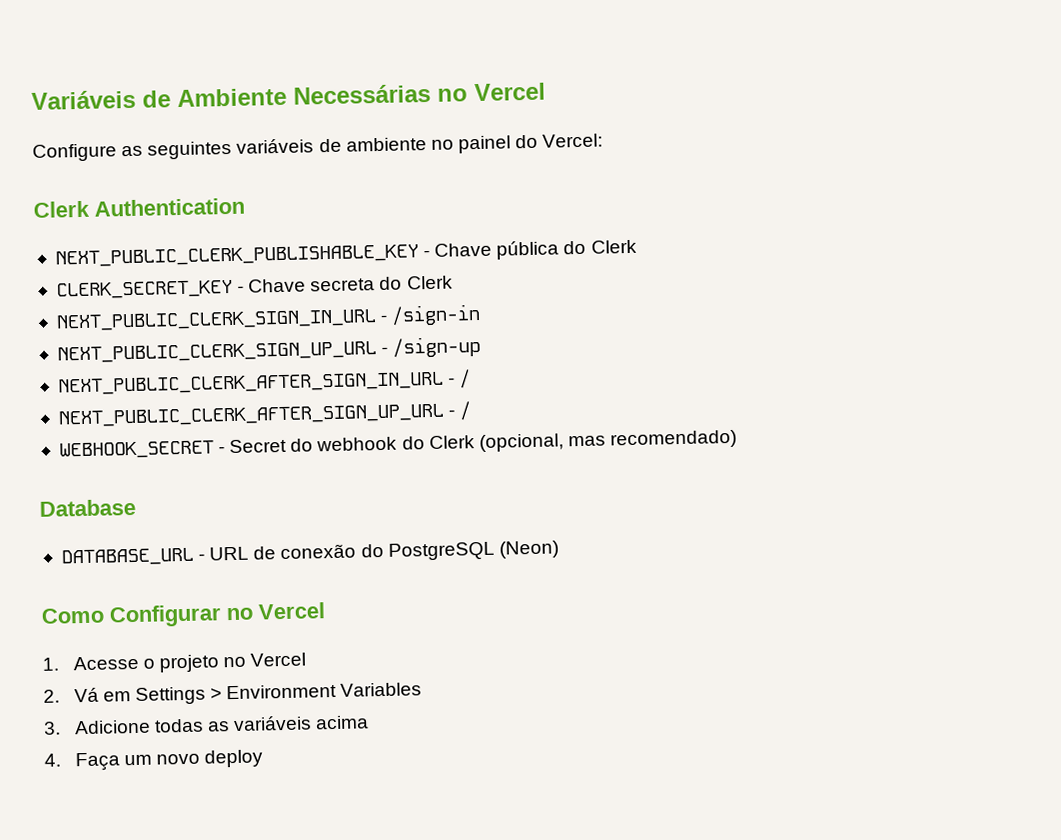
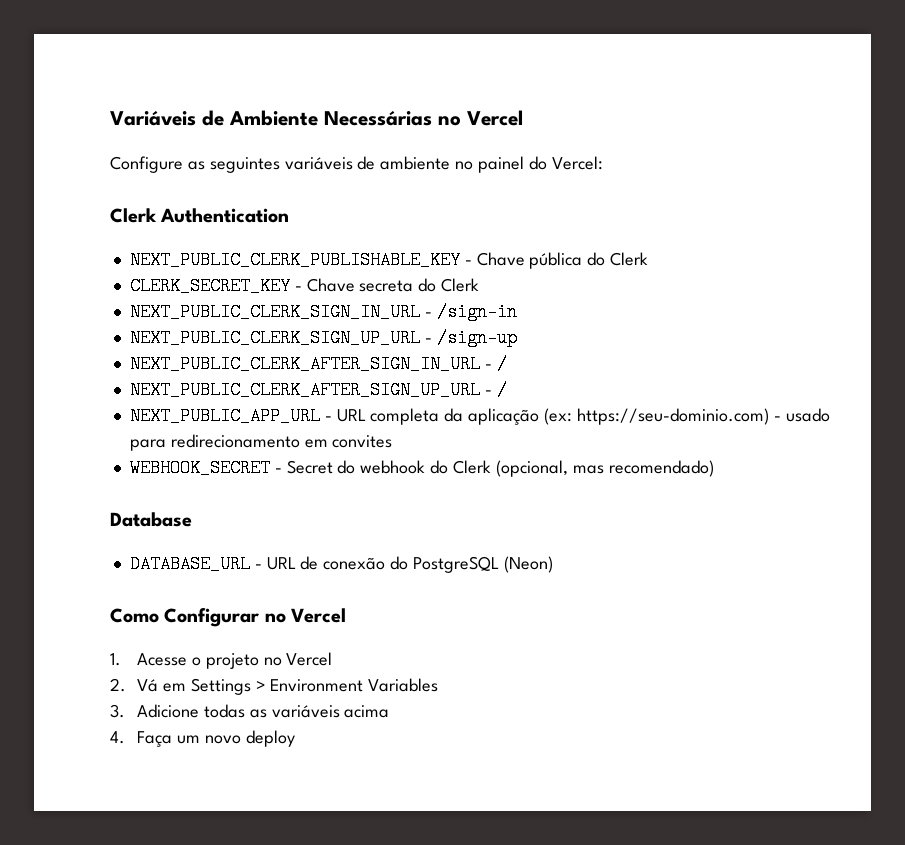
(472, 411) none -> [129,407,830,425] [129,434,393,451] // NEXT_PUBLIC_APP_URL - URL completa da aplicação (ex: https://seu-dominio.com) - usado para redirecionamento em convites

